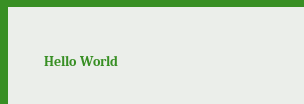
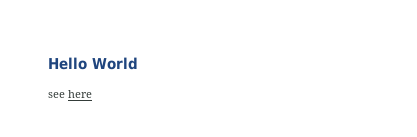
(118, 60) none -> [48,90,92,98] // see here

